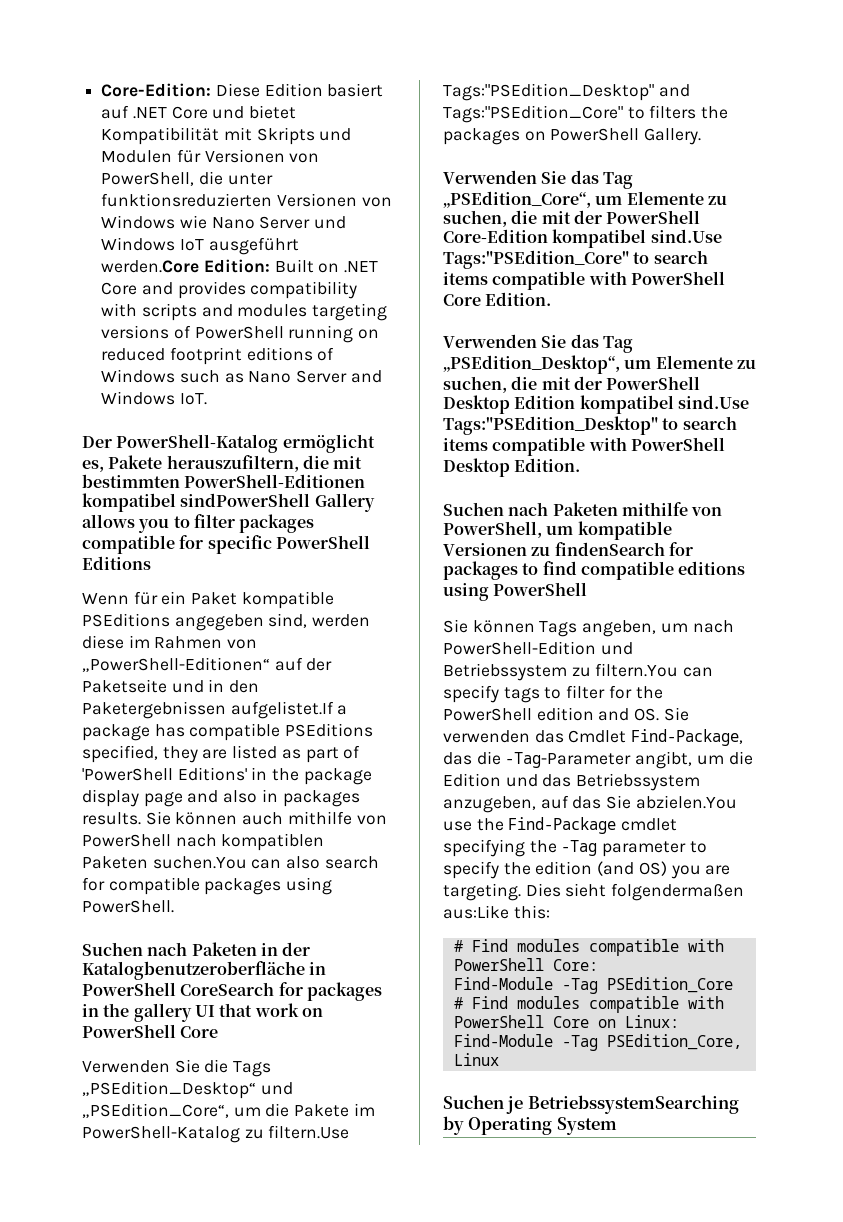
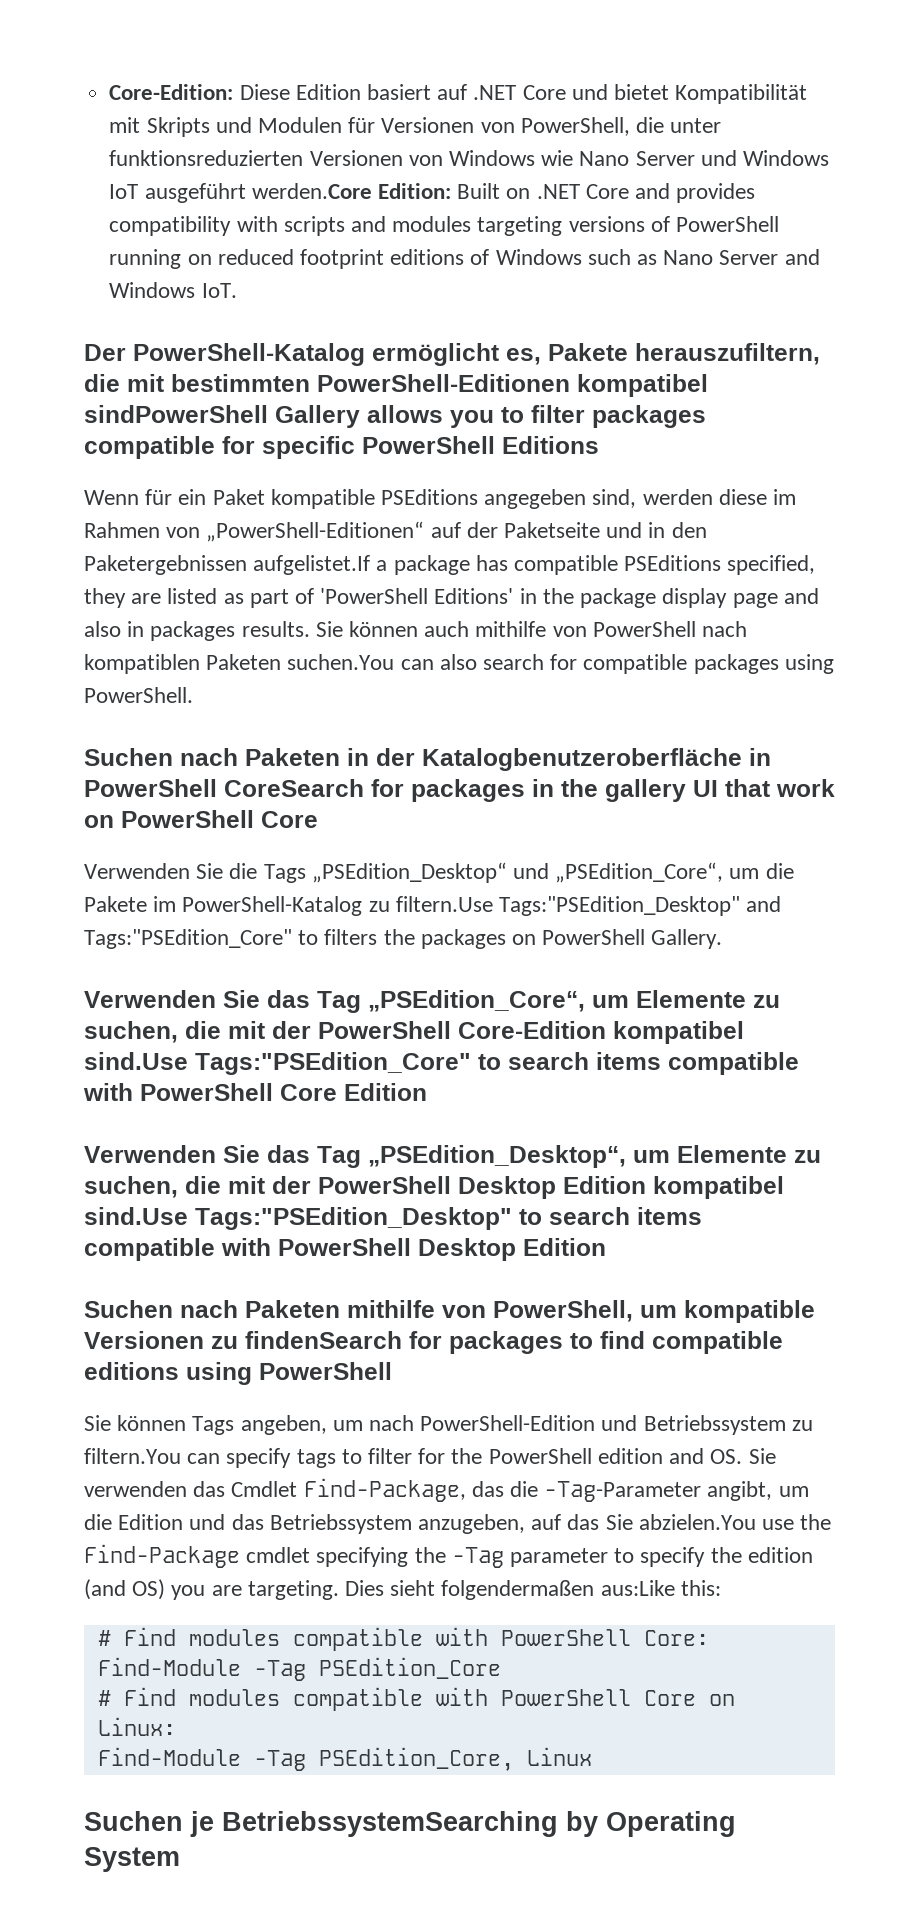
[485,292,552,306] Edition. -> [344,1083,427,1101] Edition
[514,458,581,472] Edition. -> [523,1238,606,1256] Edition

